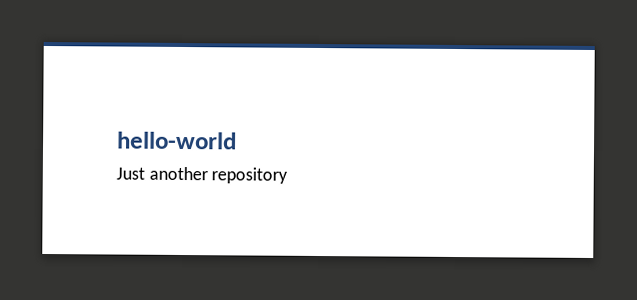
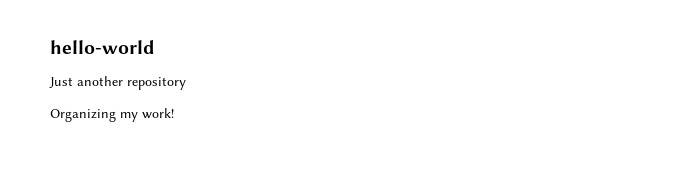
(289, 175) none -> [50,108,174,122] // Organizing my work!

